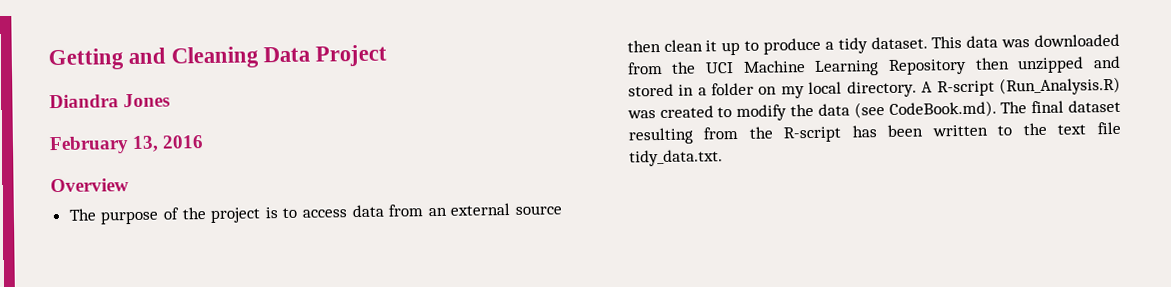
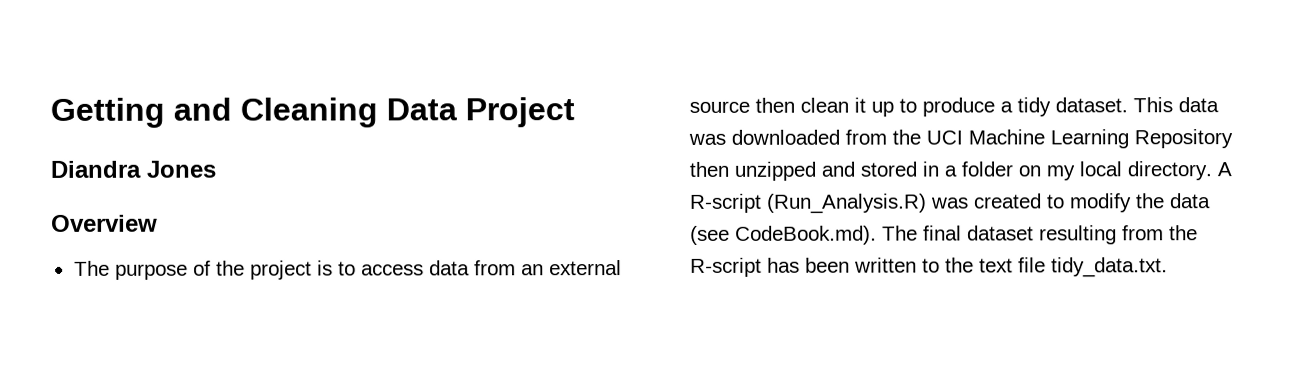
[49,135,205,155] // February 13, 2016 -> (216, 169) none

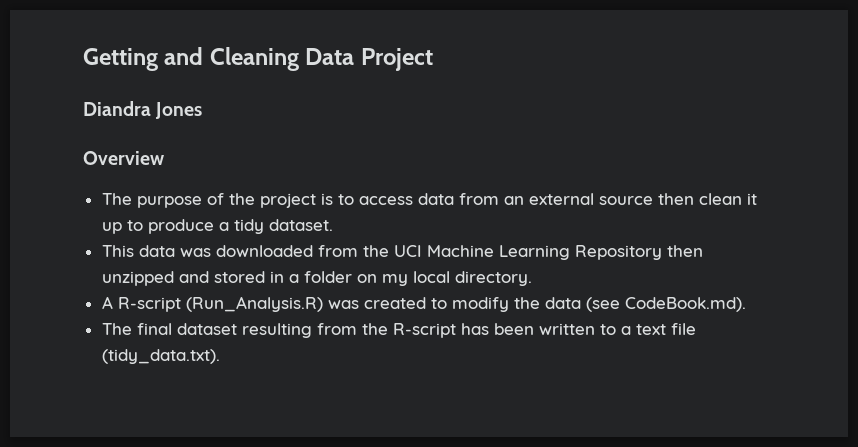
(1128, 105) none -> (333, 225) //
(1212, 171) none -> (532, 278) //
(877, 235) none -> (746, 304) //
[944,257,974,273] the -> [620,326,631,335] a
[1050,257,1168,278] tidy_data.txt. -> [101,349,220,364] (tidy_data.txt).

